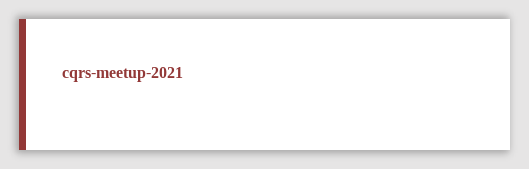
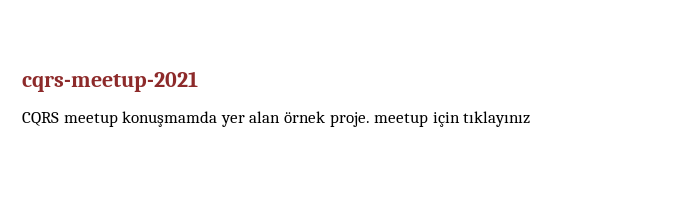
(183, 74) none -> [22,111,531,127] // CQRS meetup konuşmamda yer alan örnek proje. meetup için tıklayınız

